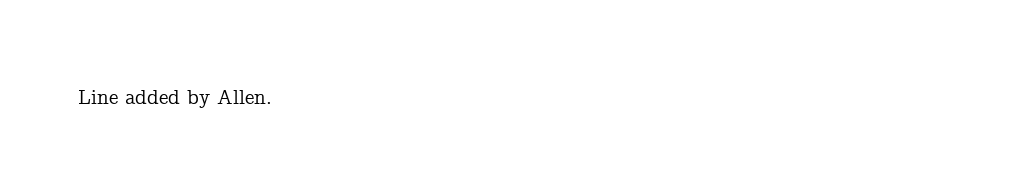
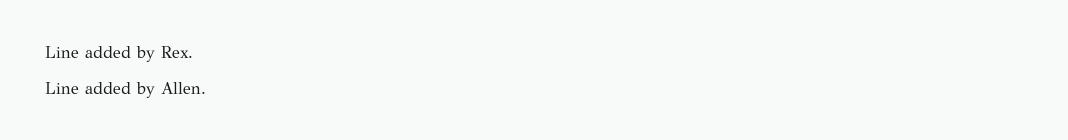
[78,90,210,108] Line added by -> [45,46,193,62] [45,82,155,98] Line added by Rex. // Line added by

